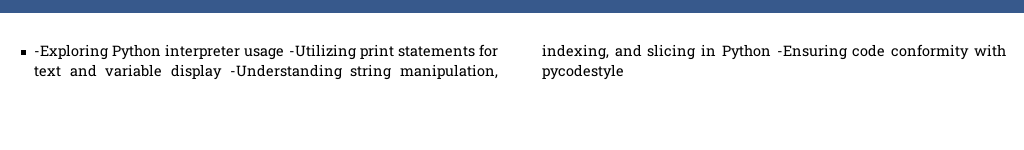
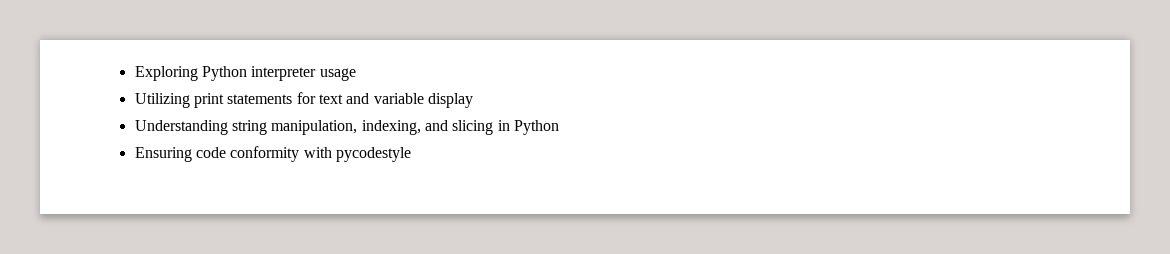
[33,44,108,60] -Exploring -> [134,66,198,81] Exploring
[288,44,356,60] -Utilizing -> [134,93,190,108] // Utilizing
[229,64,342,80] -Understanding -> [134,120,228,135] // Understanding
[776,44,847,60] -Ensuring -> [134,147,192,162] // Ensuring

